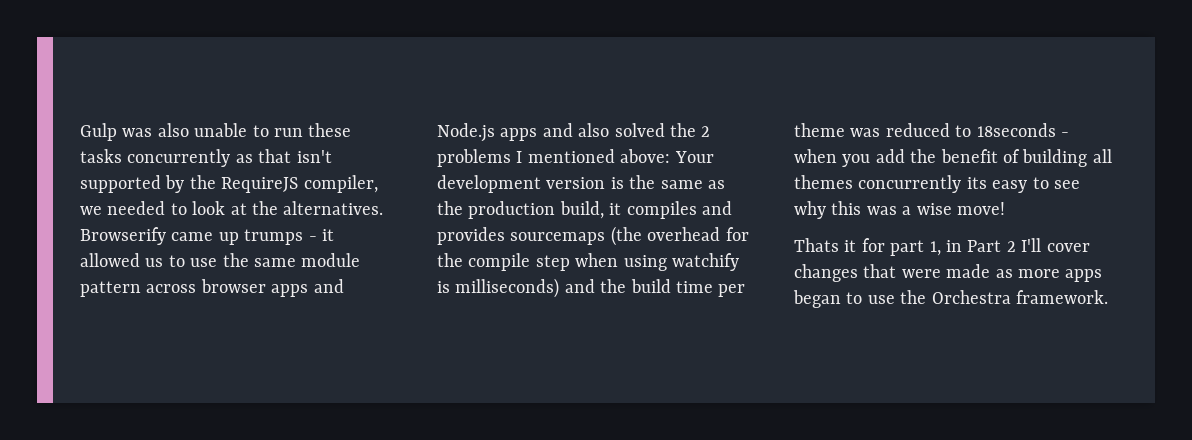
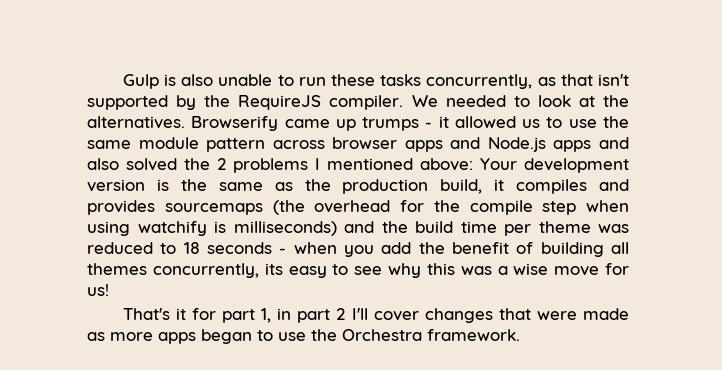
[122,128,153,137] was -> [163,74,176,86] is
[127,149,231,167] concurrently -> [426,74,533,89] concurrently,
[303,175,378,193] [80,206,102,215] compiler, we -> [329,95,438,110] compiler. We
[976,123,1056,137] 18seconds -> [183,242,272,254] 18 seconds
[858,175,962,193] concurrently -> [152,263,259,278] concurrently,
[957,202,1005,215] [794,238,839,252] move! // Thats -> [554,263,629,276] [87,284,109,296] [122,308,170,320] move for us! // That's
[967,240,1002,252] Part -> [297,309,331,323] part

